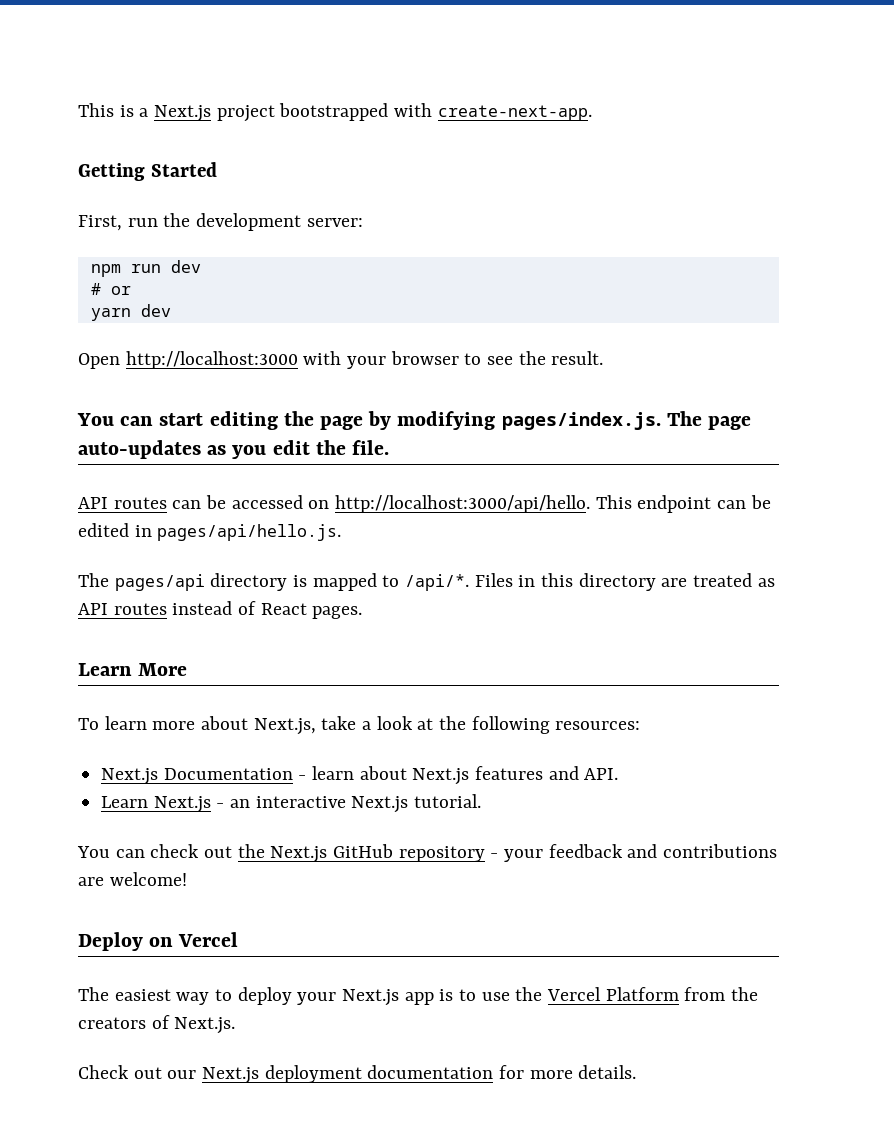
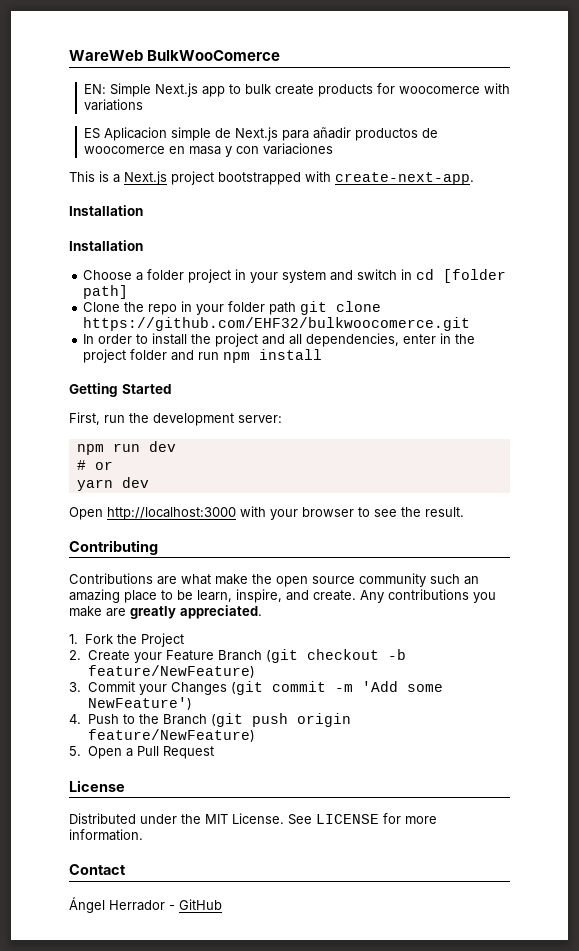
(78, 110) none -> [69,50,281,61] [83,83,510,97] [83,99,143,111] [83,127,438,141] [83,143,333,157] WareWeb BulkWooComerce // EN: Simple Next.js app to bulk create products for woocomerce with variations // ES Aplicacion simple de Next.js para añadir productos de woocomerce en masa y con variaciones //
(592, 113) none -> [69,205,143,216] [69,240,143,251] [83,269,507,283] [83,285,129,299] [83,301,382,315] [83,317,471,331] [83,333,476,347] [83,349,323,363] // Installation // Installation // Choose a folder project in your system and switch in cd [folder path] // Clone the repo in your folder path git clone https://github.com/EHF32/bulkwoocomerce.git // In order to install the project and all dependencies, enter in the project folder and run npm install
[77,411,752,430] [78,440,390,459] [78,495,771,513] [78,523,342,541] [78,573,775,591] [78,601,363,619] [78,663,188,676] [78,716,641,735] [101,766,619,785] [101,794,482,813] [77,844,778,863] [78,872,187,886] [78,932,239,951] [78,987,759,1006] [78,1015,236,1034] [78,1065,637,1084] You can start editing the page by modifying pages/index.js. The page auto-updates as you edit the file. // API routes can be accessed on http://localhost:3000/api/hello. This endpoint can be edited in pages/api/hello.js. // The pages/api directory is mapped to /api/*. Files in this directory are treated as API routes instead of React pages. // Learn More // To learn more about Next.js, take a look at the following resources: // Next.js Documentation - learn about Next.js features and API. // Learn Next.js - an interactive Next.js tutorial. // You can check out the Next.js GitHub repository - your feedback and contributions are welcome! // Deploy on Vercel // The easiest way to deploy your Next.js app is to use the Vercel Platform from the creators of Next.js. // Check out our Next.js deployment documentation for more details. -> [69,540,158,555] [69,573,479,587] [69,589,496,603] [69,605,262,619] [69,633,184,647] [69,649,406,663] [87,665,255,678] [69,681,443,695] [87,697,192,710] [69,713,351,727] [87,729,255,742] [69,746,214,759] [69,780,125,792] [69,813,437,825] [69,829,143,841] [69,864,126,875] [69,897,222,913] Contributing // Contributions are what make the open source community such an amazing place to be learn, inspire, and create. Any contributions you make are greatly appreciated. // 1. Fork the Project // 2. Create your Feature Branch (git checkout -b feature/NewFeature) // 3. Commit your Changes (git commit -m 'Add some NewFeature') // 4. Push to the Branch (git push origin feature/NewFeature) // 5. Open a Pull Request // License // Distributed under the MIT License. See LICENSE for more information. // Contact // Ángel Herrador - GitHub

